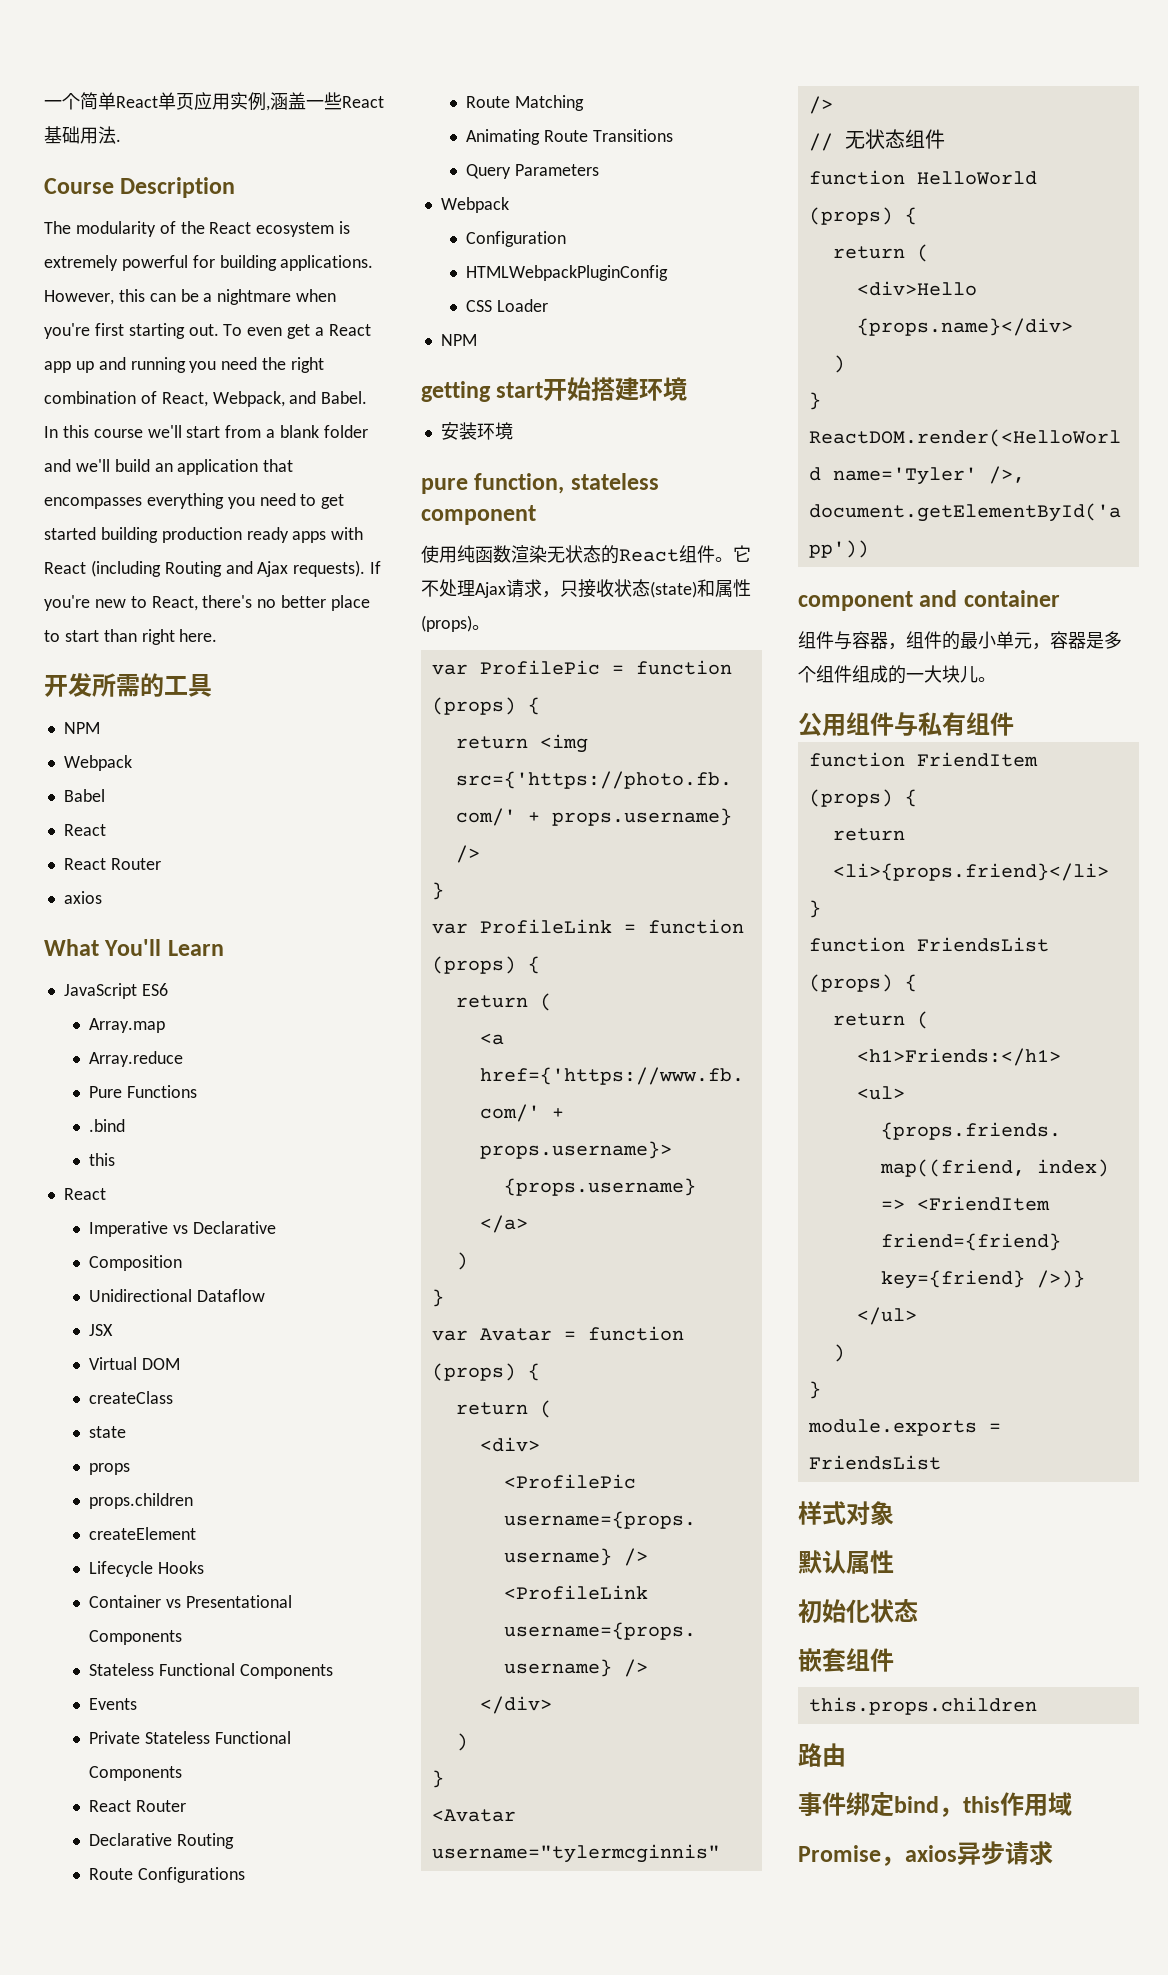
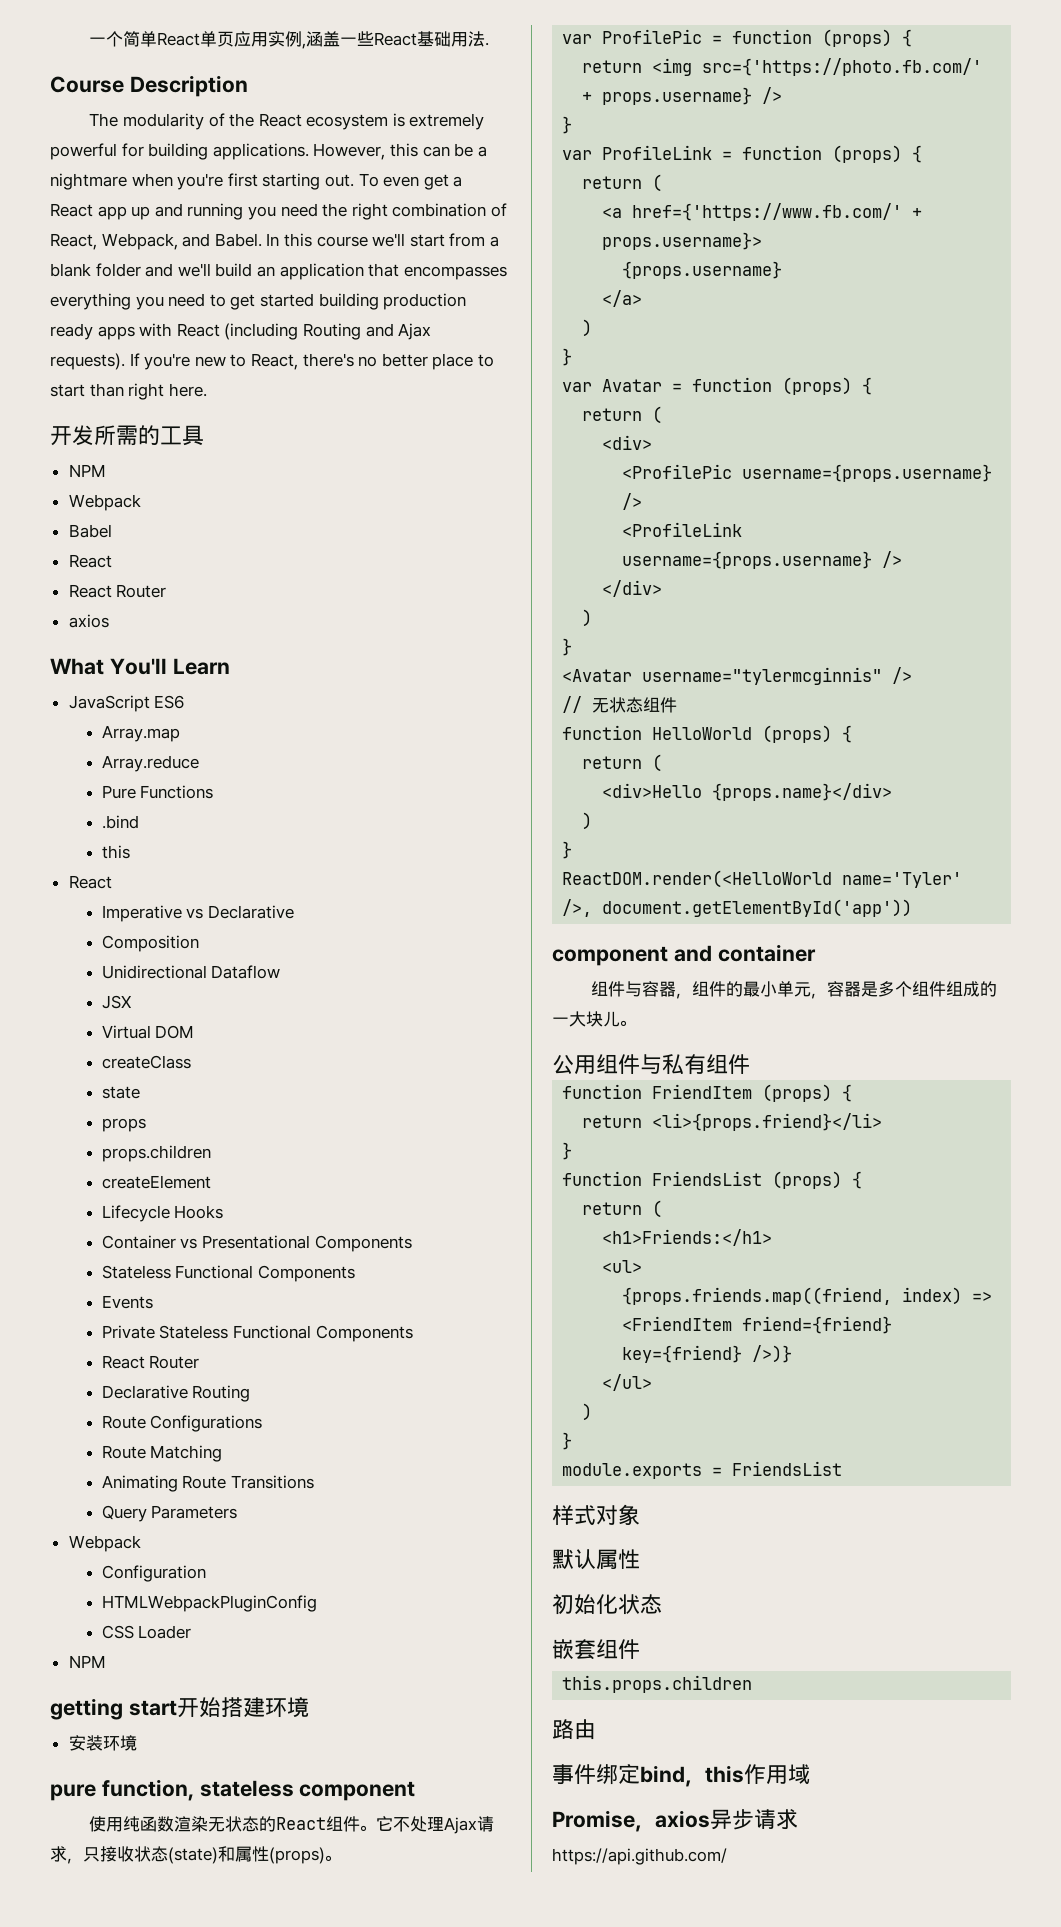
(1053, 1853) none -> [552,1848,727,1865] // https://api.github.com/

